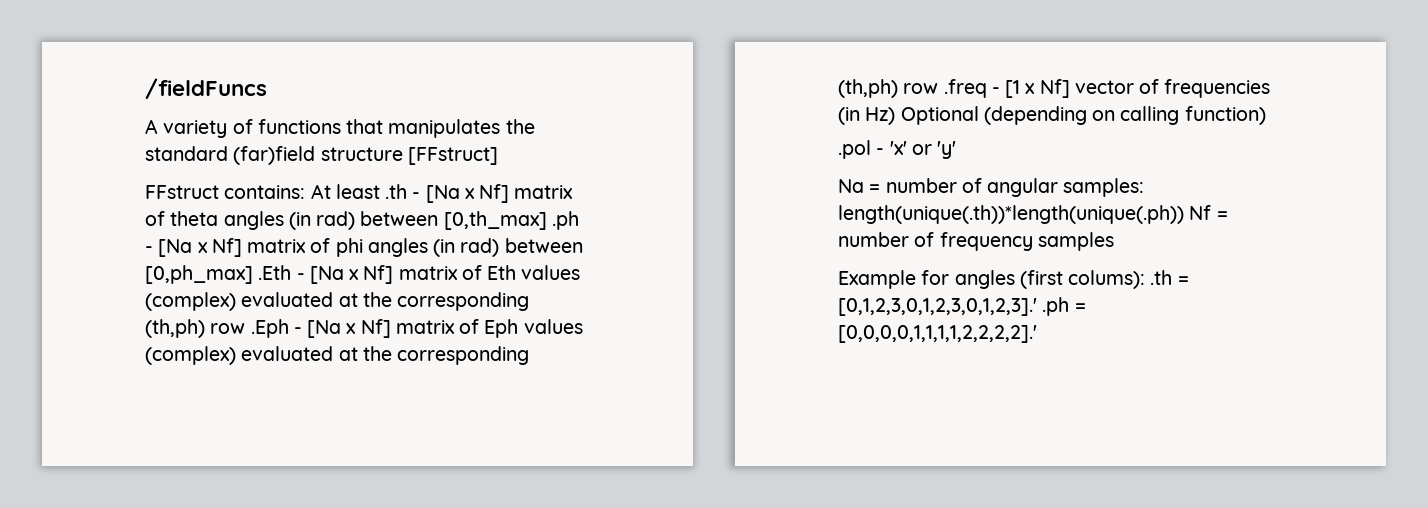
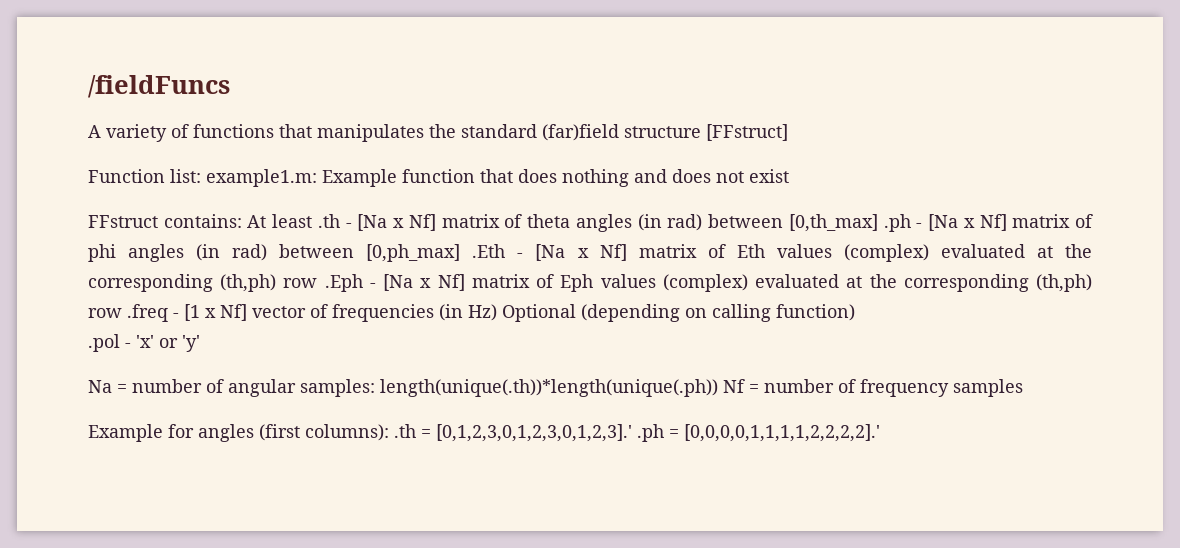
(498, 156) none -> [88,169,789,187] // Function list: example1.m: Example function that does nothing and does not exist
[1068,270,1146,289] colums): -> [305,424,389,441] columns):

